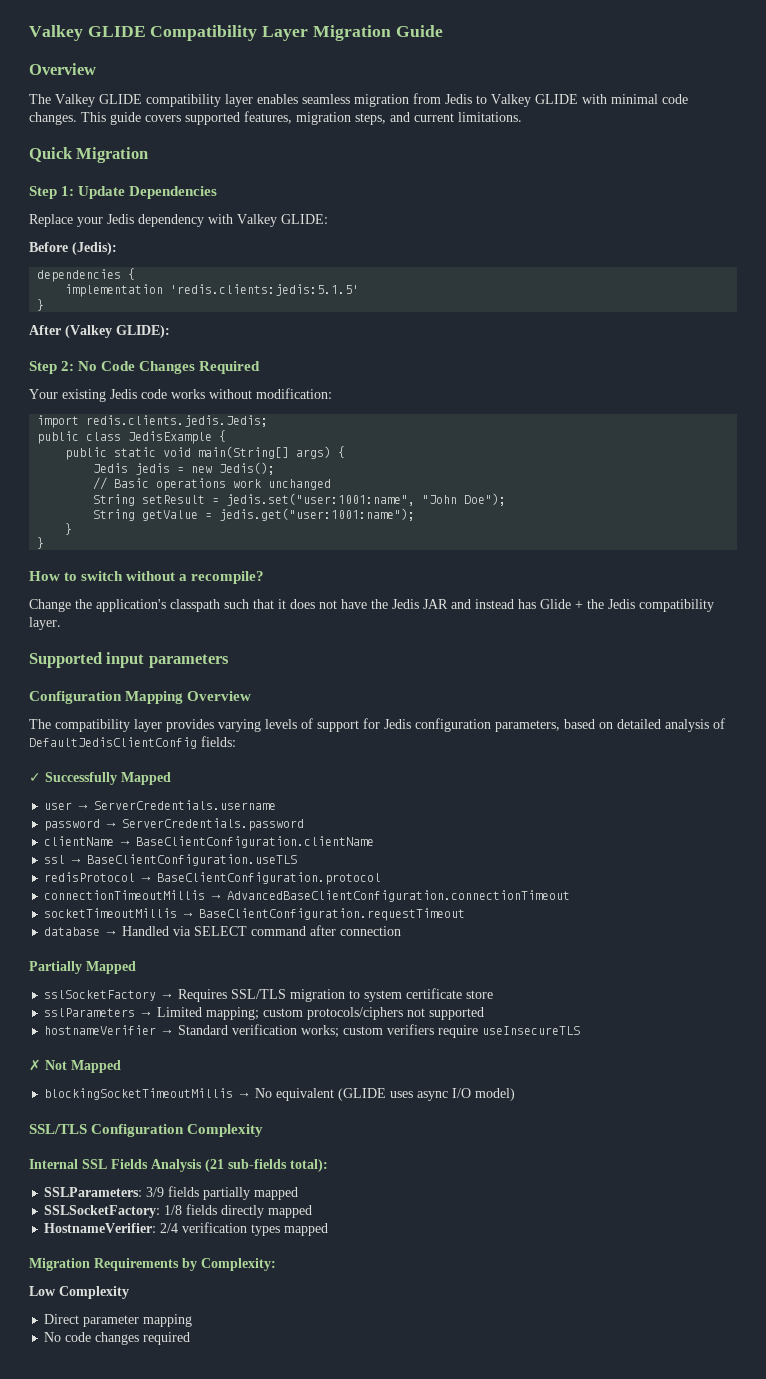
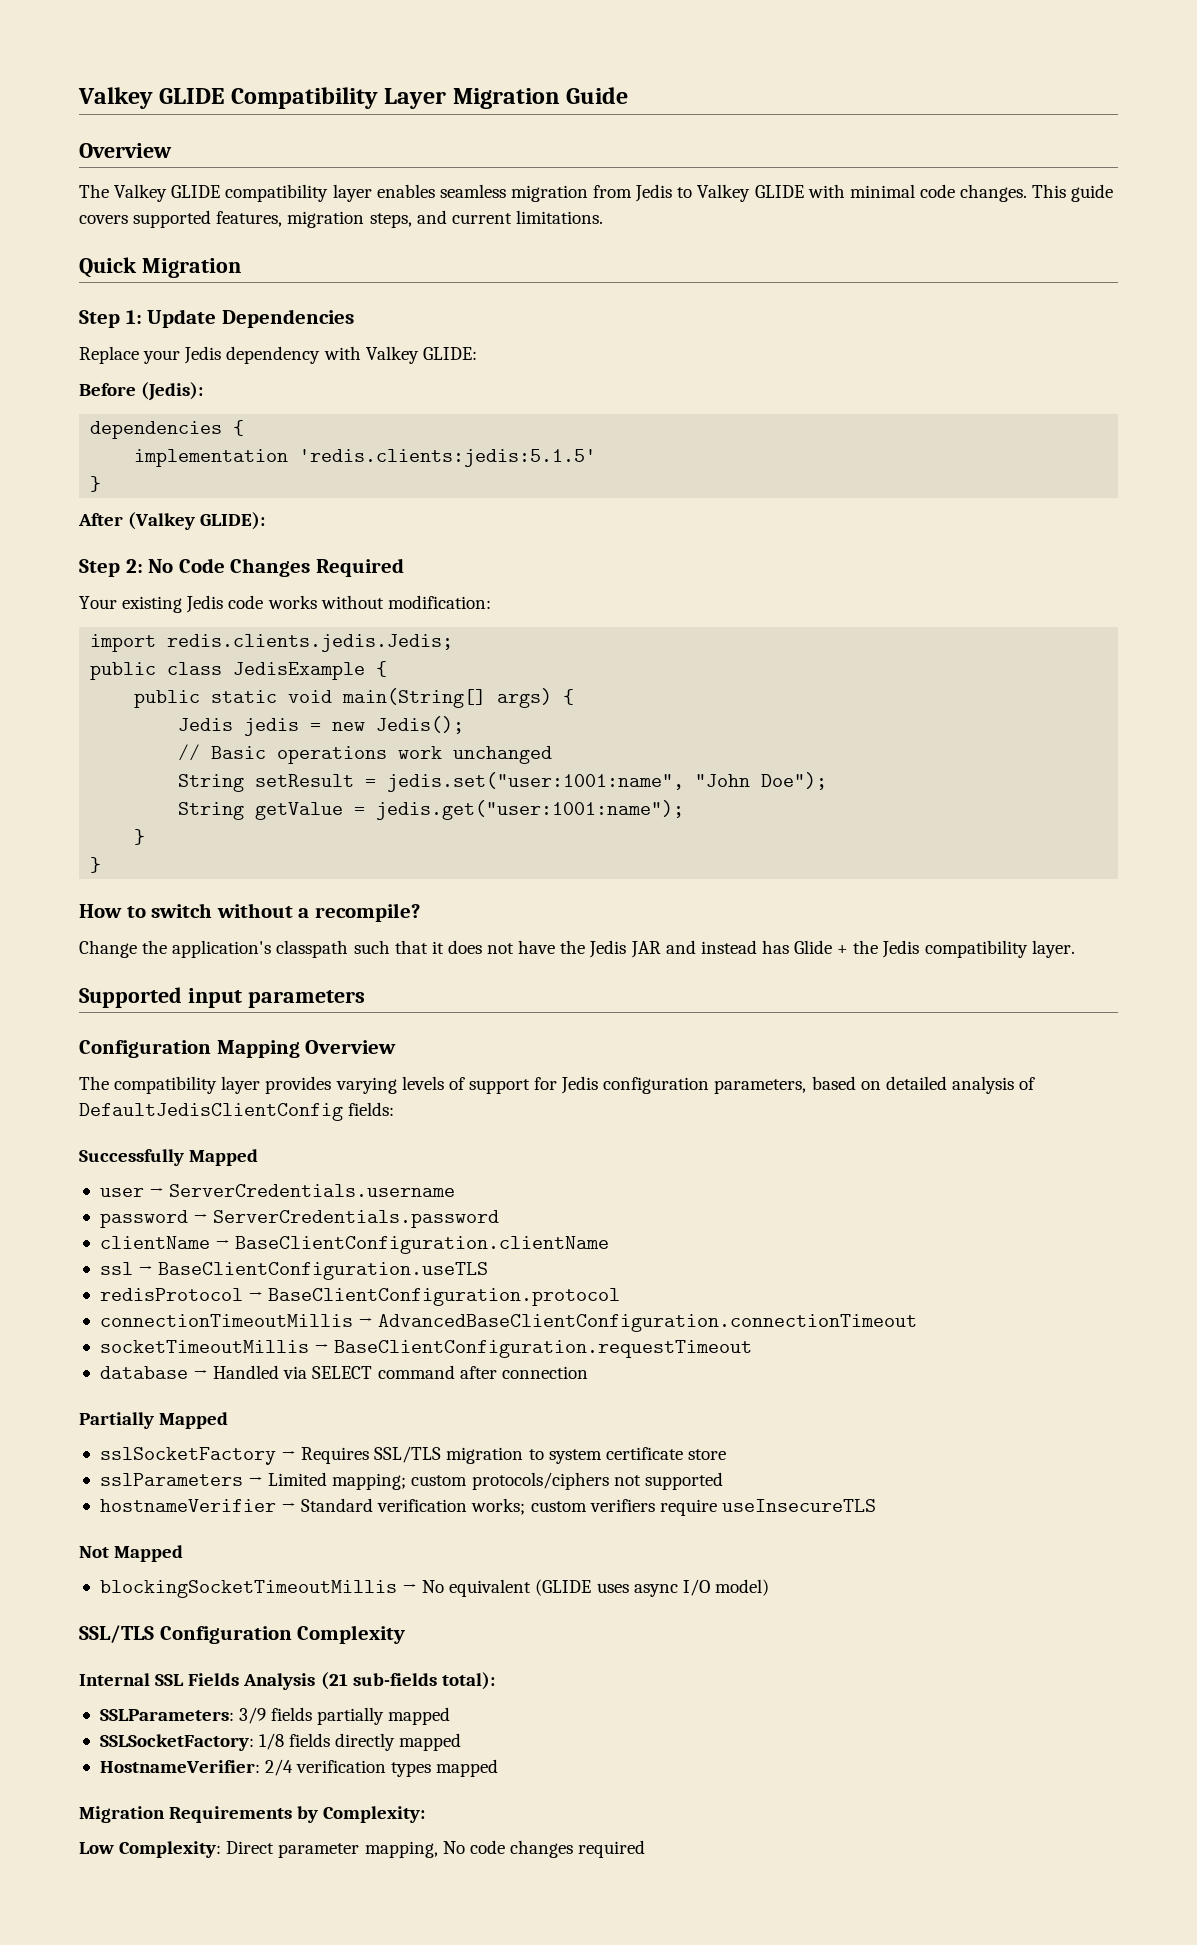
[29,773,41,782] ✓ -> (395, 1109) none
[29,1059,41,1071] ✗ -> (876, 1505) none
[59,1286,129,1299] Complexity // -> [119,1841,222,1858] Complexity:
[143,1314,193,1327] mapping // -> [364,1841,438,1858] mapping,

